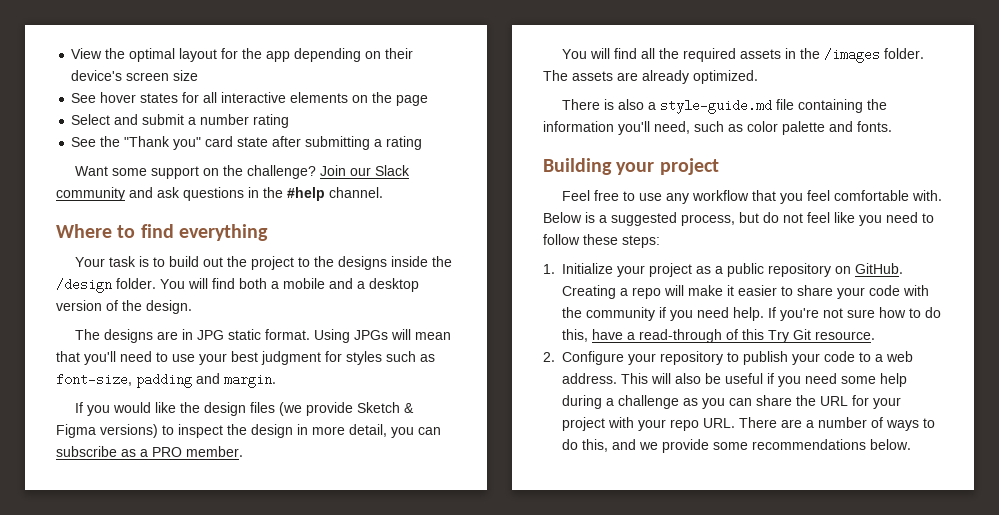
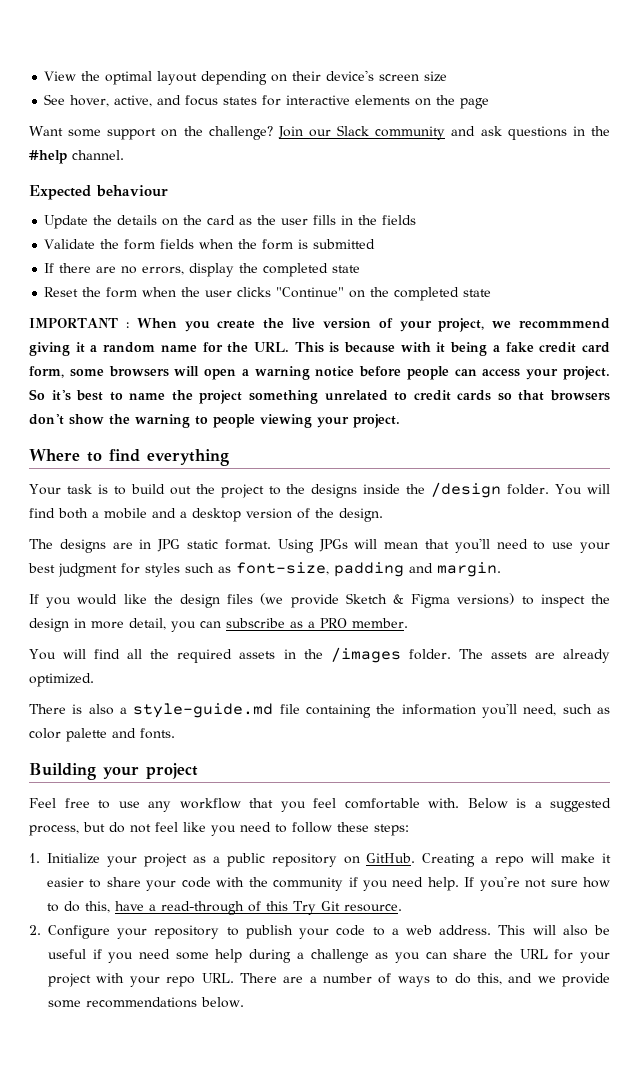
[221,48,291,62] for the app -> (198, 78) none
[100,92,137,103] hover -> [70,95,219,107] hover, active, and focus
[203,92,218,103] all -> (282, 100) none
[71,114,290,128] [71,136,423,150] // Select and submit a number rating // See the "Thank you" card state after submitting a rating -> (490, 103) none
(383, 192) none -> [29,185,168,200] [44,215,417,229] [44,239,376,250] [44,263,361,277] [44,287,492,301] [29,318,610,332] [29,342,610,356] [29,366,610,380] [29,389,610,404] [29,414,400,428] // Expected behaviour // Update the details on the card as the user fills in the fields // Validate the form fields when the form is submitted // If there are no errors, display the completed state // Reset the form when the user clicks "Continue" on the completed state // IMPORTANT : When you create the live version of your project, we recommmend giving it a random name for the URL. This is because with it being a fake credit card form, some browsers will open a warning notice before people can access your project. So it's best to name the project something unrelated to credit cards so that browsers don't show the warning to people viewing your project.

